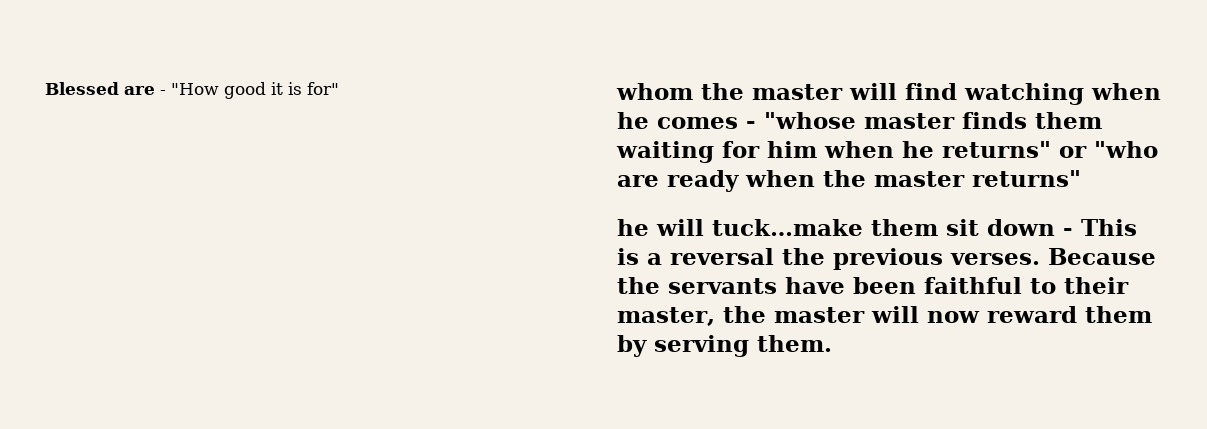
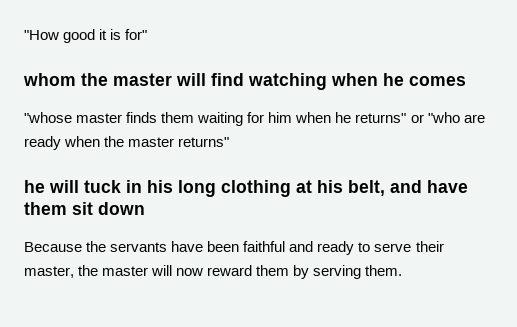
[45,82,166,95] Blessed are - -> (24, 35) none
[746,121,756,129] - -> (466, 81) //
[712,219,1137,236] [617,248,1040,270] tuck…make them sit down - This is a reversal the previous verses. -> [84,180,468,197] [24,202,145,215] tuck in his long clothing at his belt, and have them sit down //
[1030,278,1056,294] to -> [289,241,412,255] and ready to serve

